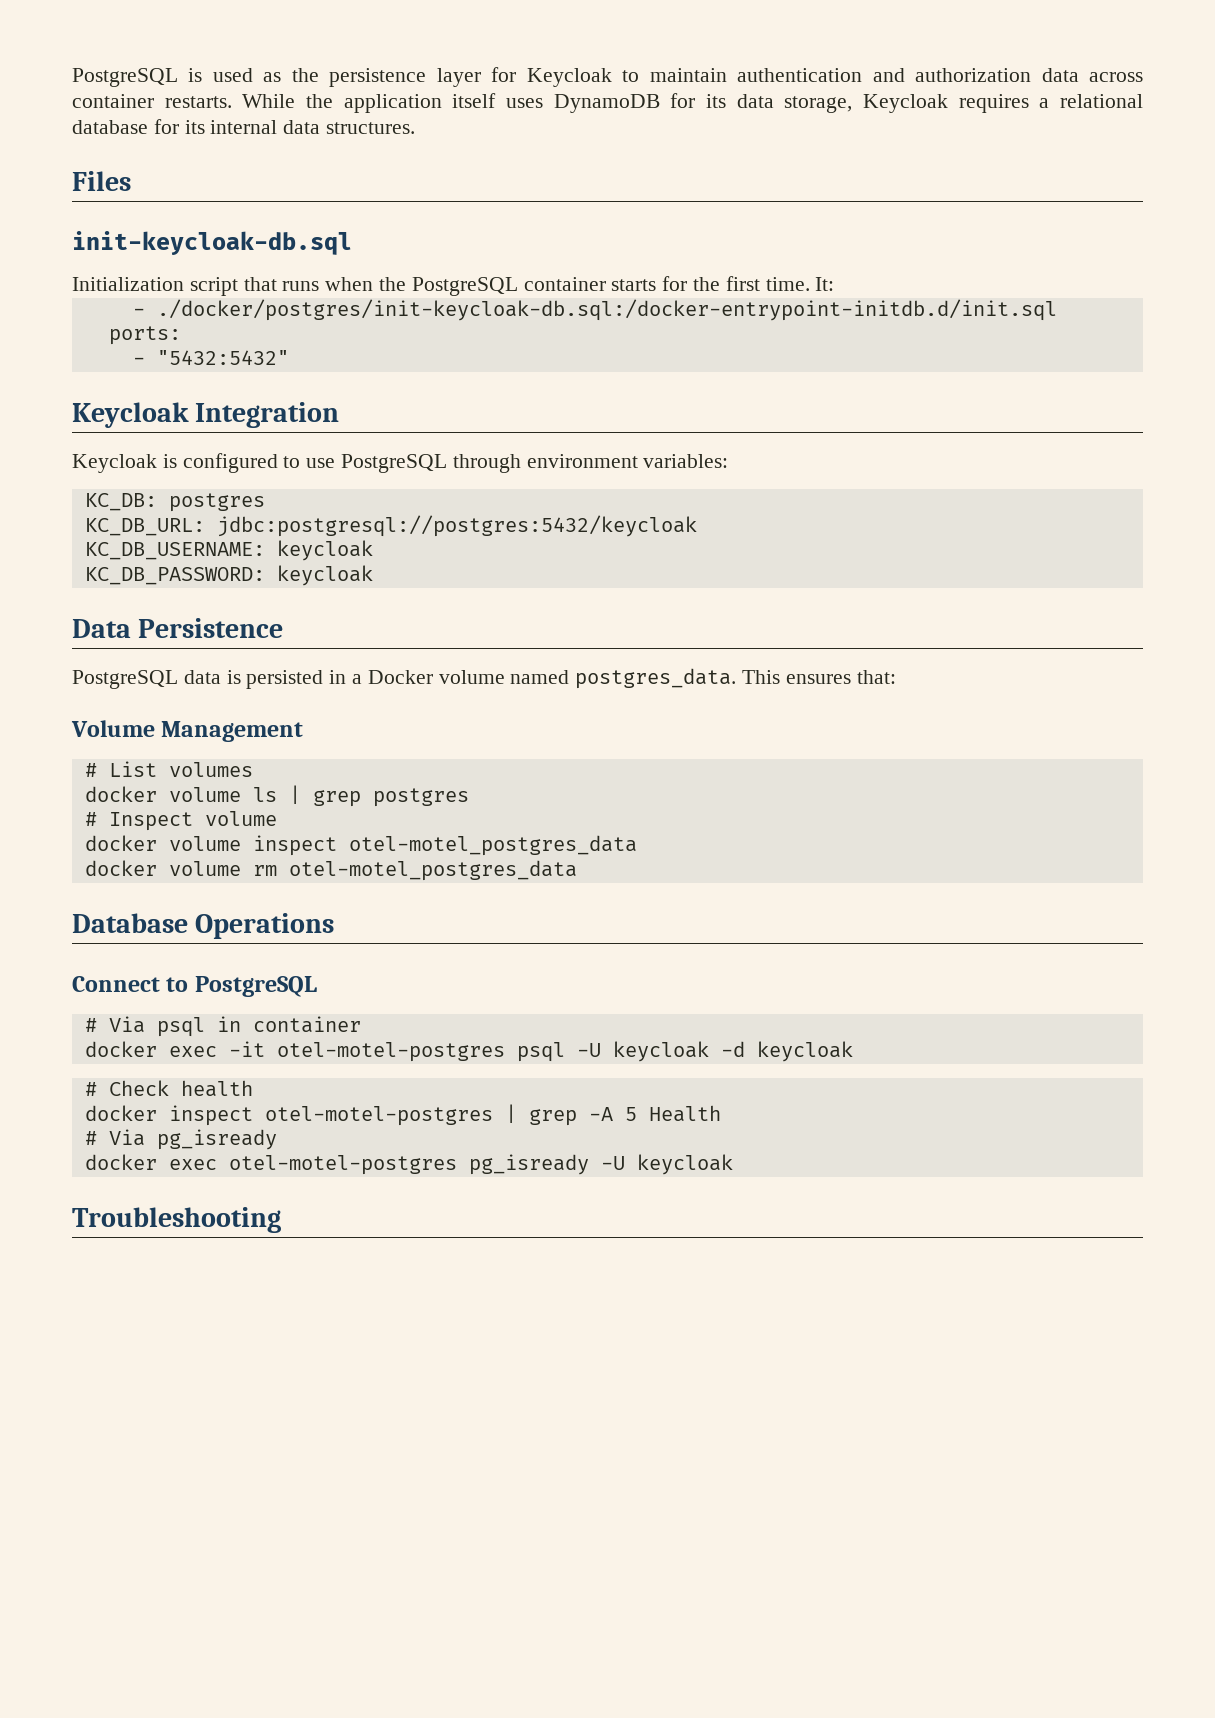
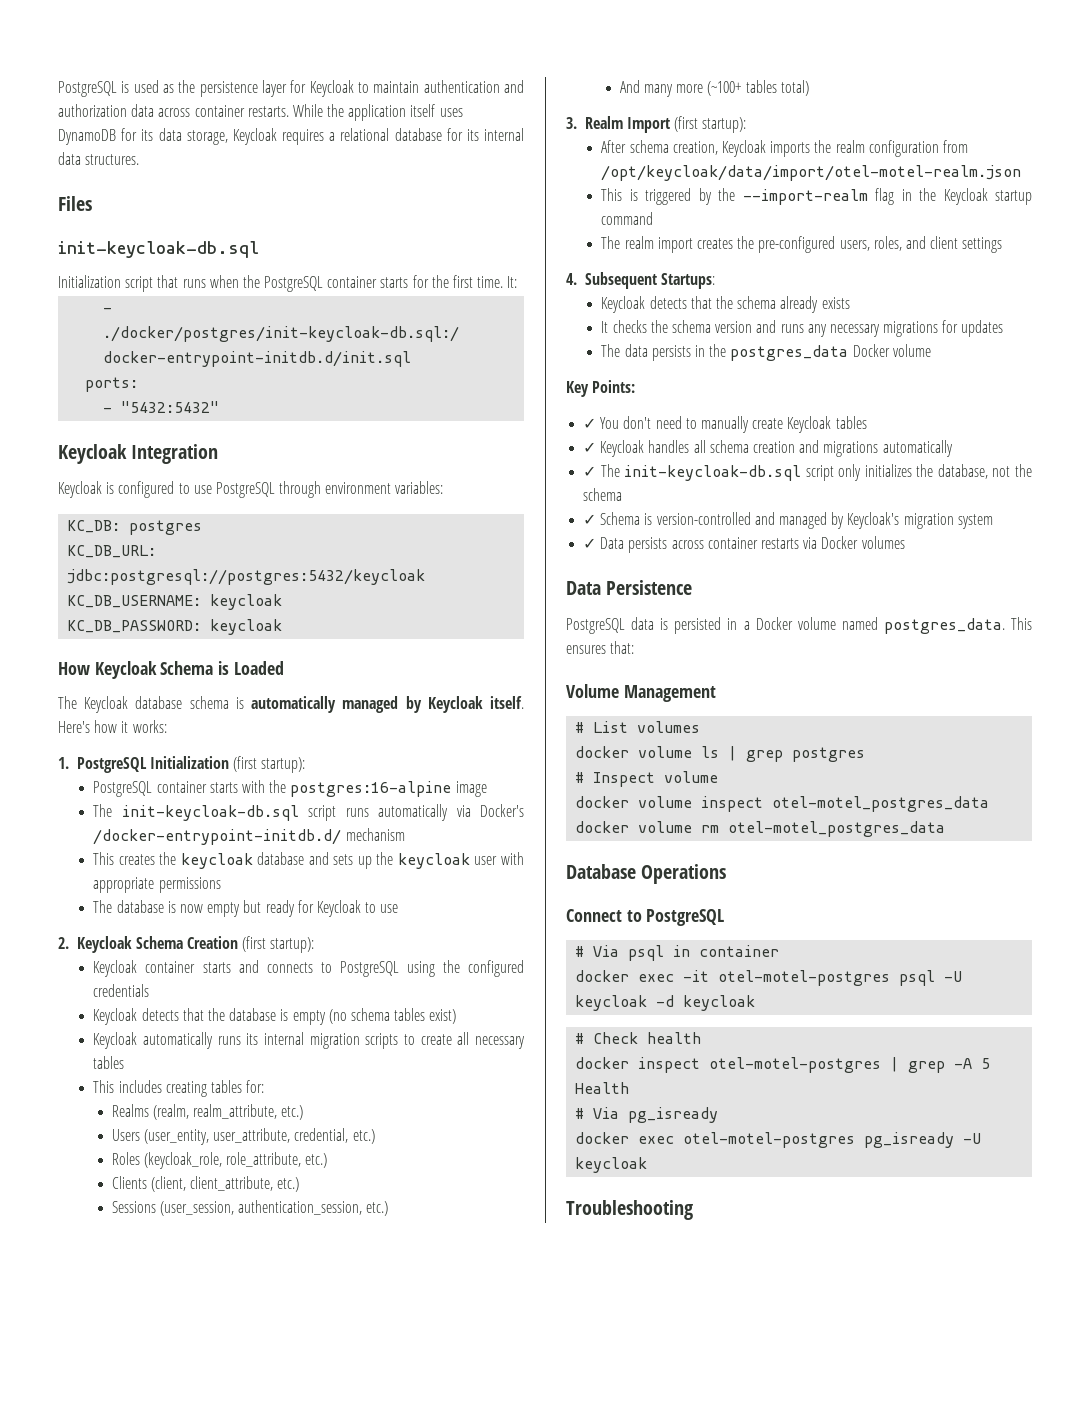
(373, 575) none -> [58,661,284,679] [58,696,524,713] [58,720,167,733] [58,756,306,773] [93,780,487,797] [93,804,524,821] [93,828,405,845] [93,852,524,869] [93,877,221,893] [93,900,399,917] [58,936,315,953] [93,960,524,977] [93,984,150,997] [93,1008,457,1025] [93,1032,525,1049] [93,1056,125,1069] [93,1080,265,1097] [111,1104,304,1120] [111,1128,375,1145] [111,1152,328,1169] [111,1176,300,1192] [111,1200,389,1216] [619,80,809,97] [566,116,747,133] [601,140,968,157] [601,165,1022,181] [601,188,1032,205] [601,212,654,225] [601,236,1003,253] [566,272,715,289] [601,296,850,313] [601,320,1004,337] [601,344,931,361] [566,380,636,397] [583,416,867,433] [583,440,953,457] [583,464,1032,481] [583,488,623,501] [583,512,993,529] [583,536,905,553] // How Keycloak Schema is Loaded // The Keycloak database schema is automatically managed by Keycloak itself. Here's how it works: // 1. PostgreSQL Initialization (first startup): // PostgreSQL container starts with the postgres:16-alpine image // The init-keycloak-db.sql script runs automatically via Docker's /docker-entrypoint-initdb.d/ mechanism // This creates the keycloak database and sets up the keycloak user with appropriate permissions // The database is now empty but ready for Keycloak to use // 2. Keycloak Schema Creation (first startup): // Keycloak container starts and connects to PostgreSQL using the configured credentials // Keycloak detects that the database is empty (no schema tables exist) // Keycloak automatically runs its internal migration scripts to create all necessary tables // This includes creating tables for: // Realms (realm, realm_attribute, etc.) // Users (user_entity, user_attribute, credential, etc.) // Roles (keycloak_role, role_attribute, etc.) // Clients (client, client_attribute, etc.) // Sessions (user_session, authentication_session, etc.) // And many more (~100+ tables total) // 3. Realm Import (first startup): // After schema creation, Keycloak imports the realm configuration from /opt/keycloak/data/import/otel-motel-realm.json // This is triggered by the --import-realm flag in the Keycloak startup command // The realm import creates the pre-configured users, roles, and client settings // 4. Subsequent Startups: // Keycloak detects that the schema already exists // It checks the schema version and runs any necessary migrations for updates // The data persists in the postgres_data Docker volume // Key Points: // ✓ You don't need to manually create Keycloak tables // ✓ Keycloak handles all schema creation and migrations automatically // ✓ The init-keycloak-db.sql script only initializes the database, not the schema // ✓ Schema is version-controlled and managed by Keycloak's migration system // ✓ Data persists across container restarts via Docker volumes

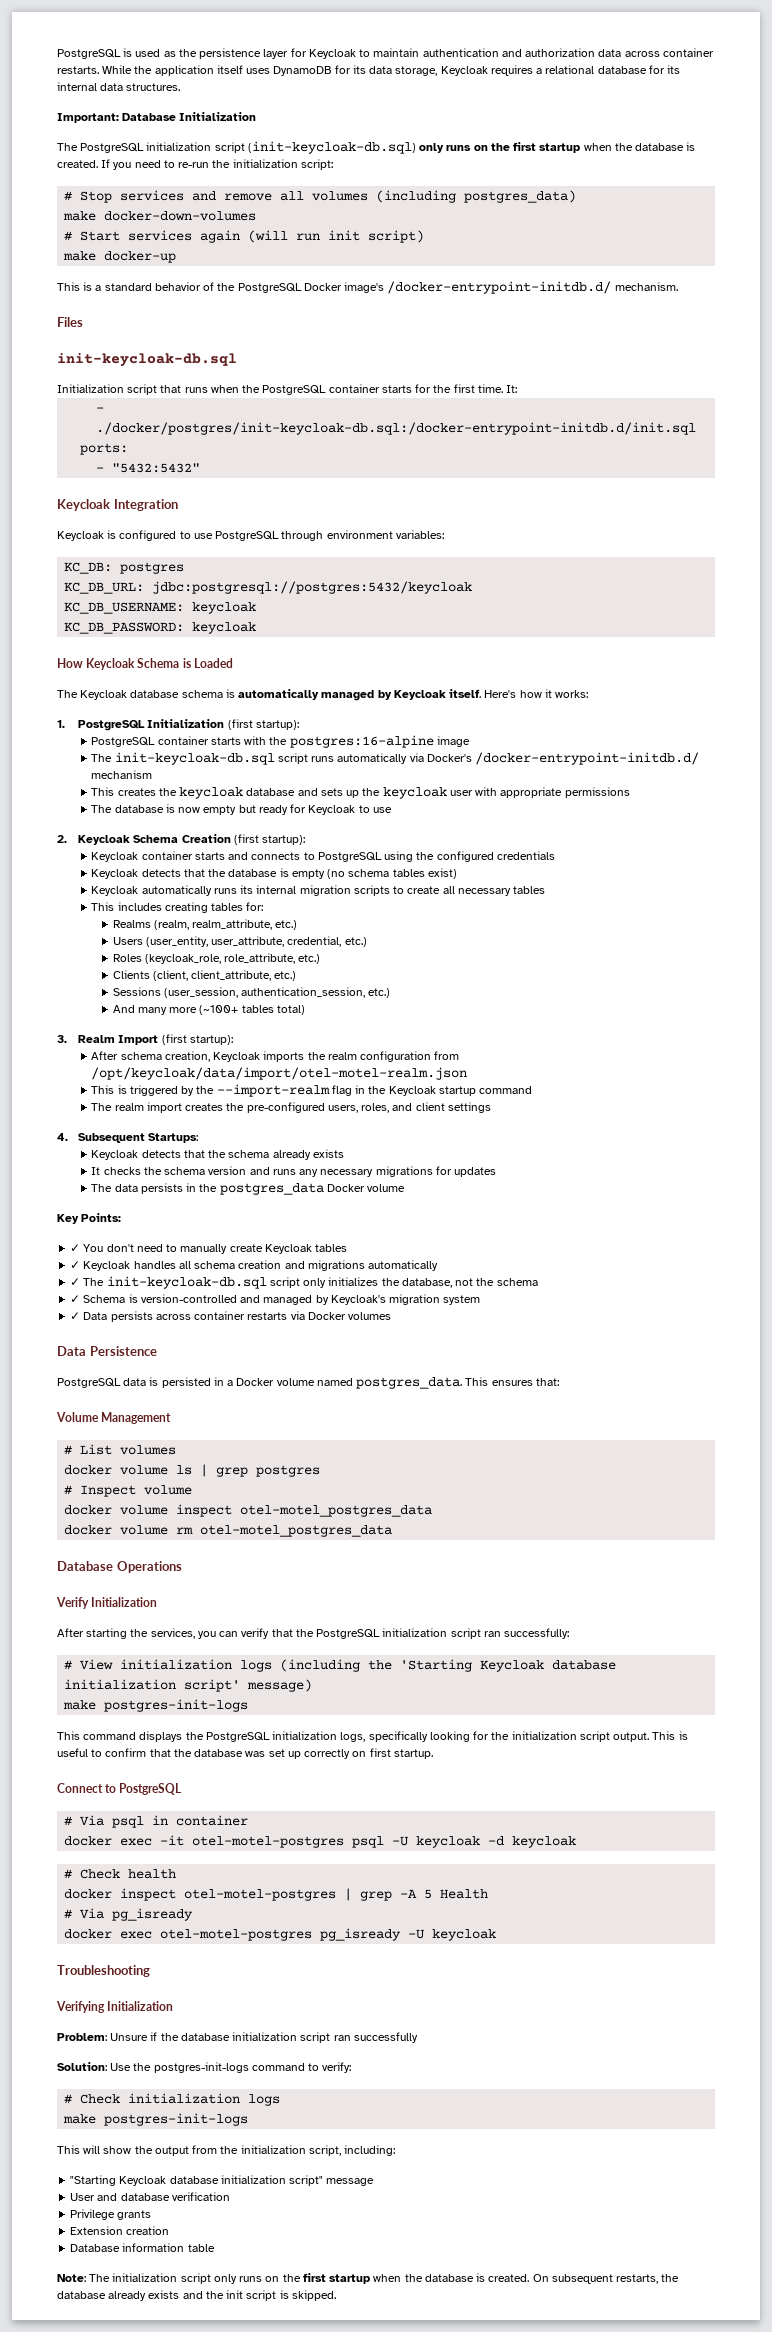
(140, 159) none -> [57,112,257,123] [57,141,696,154] [57,159,333,170] [64,190,577,203] [63,211,257,221] [64,230,425,243] [63,251,177,263] [57,281,678,294] // Important: Database Initialization // The PostgreSQL initialization script (init-keycloak-db.sql) only runs on the first startup when the database is created. If you need to re-run the initialization script: // # Stop services and remove all volumes (including postgres_data) // make docker-down-volumes // # Start services again (will run init script) // make docker-up // This is a standard behavior of the PostgreSQL Docker image's /docker-entrypoint-initdb.d/ mechanism.
(727, 874) none -> [56,1597,158,1609] [57,1628,570,1639] [64,1659,617,1672] [64,1679,313,1692] [63,1699,249,1712] [57,1731,688,1742] [57,1748,433,1759] // Verify Initialization // After starting the services, you can verify that the PostgreSQL initialization script ran successfully: // # View initialization logs (including the 'Starting Keycloak database initialization script' message) // make postgres-init-logs // This command displays the PostgreSQL initialization logs, specifically looking for the initialization script output. This is useful to confirm that the database was set up correctly on first startup.
(693, 1210) none -> [56,2001,174,2013] [57,2032,418,2043] [57,2062,352,2073] [64,2093,281,2106] [63,2113,249,2126] [57,2145,396,2156] [70,2175,375,2186] [70,2192,230,2201] [70,2209,152,2220] [70,2226,170,2235] [70,2243,215,2252] [57,2273,680,2284] [57,2290,336,2301] // Verifying Initialization // Problem: Unsure if the database initialization script ran successfully // Solution: Use the postgres-init-logs command to verify: // # Check initialization logs // make postgres-init-logs // This will show the output from the initialization script, including: // "Starting Keycloak database initialization script" message // User and database verification // Privilege grants // Extension creation // Database information table // Note: The initialization script only runs on the first startup when the database is created. On subsequent restarts, the database already exists and the init script is skipped.

